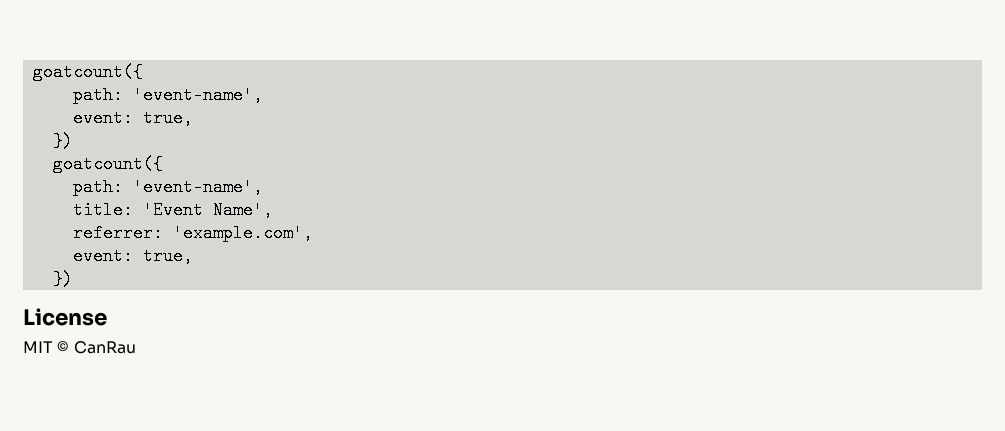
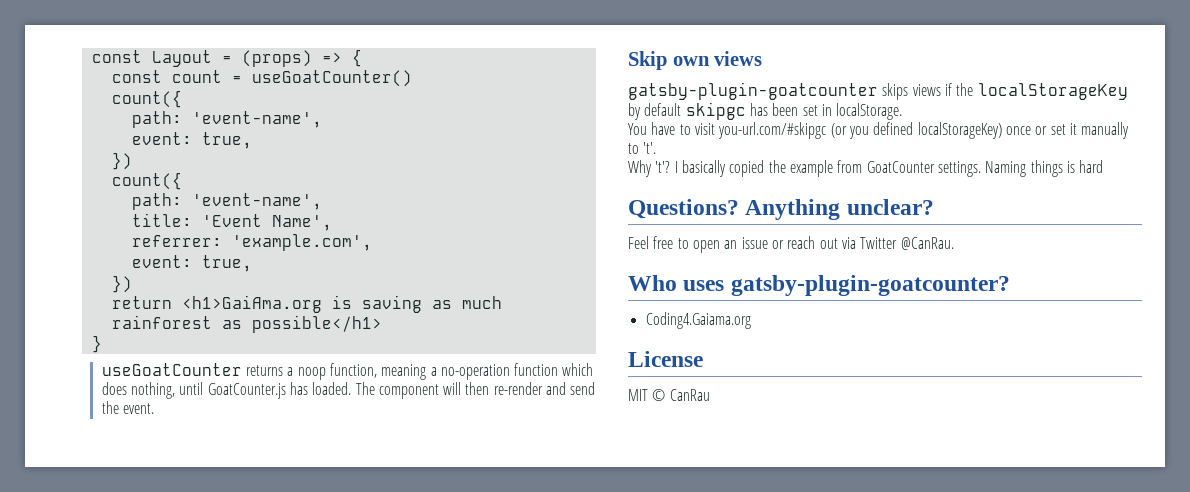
[32,63,143,81] goatcount({ -> [91,49,362,67] [111,70,412,87] [111,90,182,108] const Layout = (props) => { // const count = useGoatCounter() // count({
[52,155,163,173] goatcount({ -> [111,172,182,190] count({
(73, 279) none -> [111,295,502,313] [111,315,382,333] [91,335,102,353] [101,363,594,380] [101,382,596,399] [101,401,154,414] [628,51,763,70] [628,82,1128,100] [628,102,903,120] [628,122,1130,139] [628,142,657,154] [628,160,1104,177] [628,199,934,220] [628,236,954,253] [628,275,1010,296] [645,312,751,329] // return <h1>GaiAma.org is saving as much rainforest as possible</h1> // } // useGoatCounter returns a noop function, meaning a no-operation function which does nothing, until GoatCounter.js has loaded. The component will then re-render and send the event. // Skip own views // gatsby-plugin-goatcounter skips views if the localStorageKey by default skipgc has been set in localStorage. // You have to visit you-url.com/#skipgc (or you defined localStorageKey) once or set it manually to 't'. // Why 't'? I basically copied the example from GoatCounter settings. Naming things is hard // Questions? Anything unclear? // Feel free to open an issue or reach out via Twitter @CanRau. // Who uses gatsby-plugin-goatcounter? // Coding4.Gaiama.org

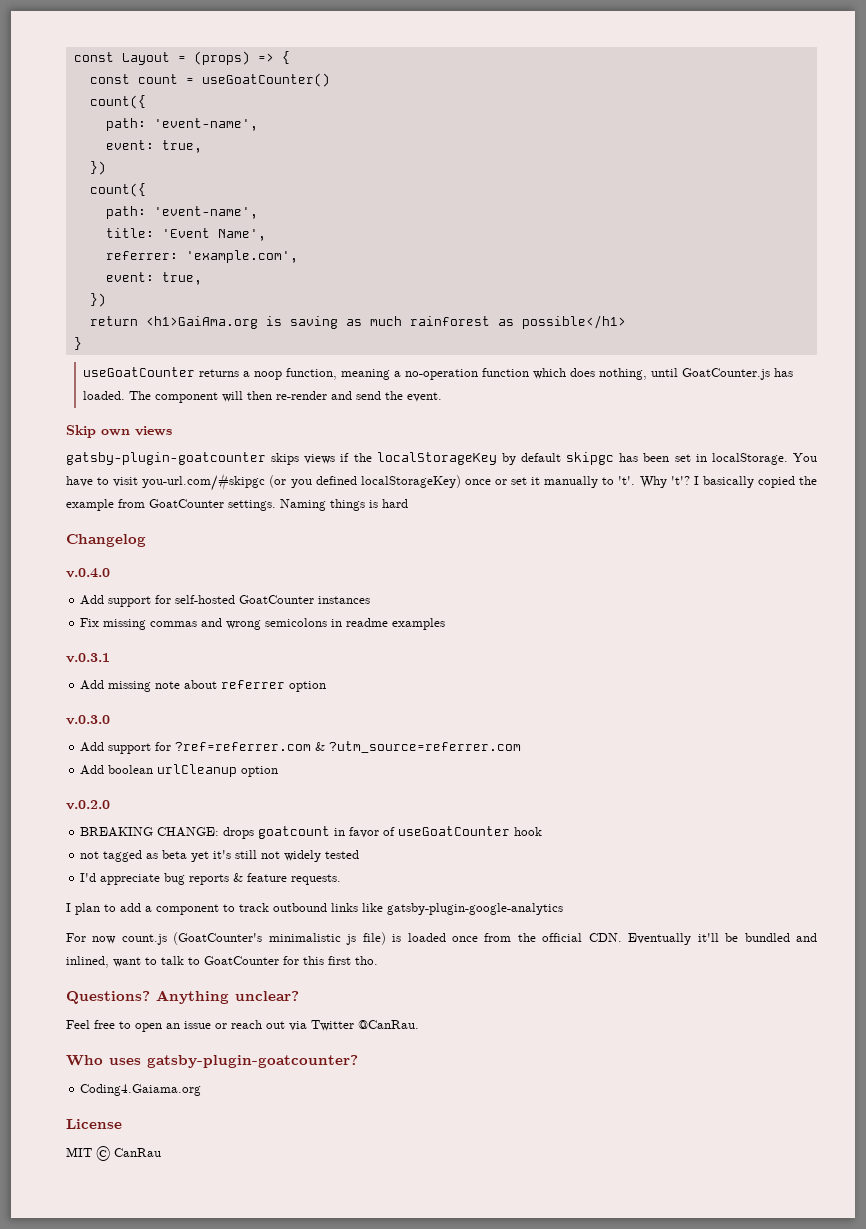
(903, 111) // -> (788, 459) none
(657, 148) // -> (636, 480) none
(1104, 166) none -> [66,534,146,547] [66,568,110,578] [80,595,371,607] [80,618,446,630] [66,653,110,663] [80,680,327,692] [66,715,110,725] [80,741,522,754] [80,764,279,777] [66,800,110,810] [80,826,543,839] [80,850,360,862] [80,873,342,885] [66,903,563,915] [66,932,818,945] [66,956,378,968] // Changelog // v.0.4.0 // Add support for self-hosted GoatCounter instances // Fix missing commas and wrong semicolons in readme examples // v.0.3.1 // Add missing note about referrer option // v.0.3.0 // Add support for ?ref=referrer.com & ?utm_source=referrer.com // Add boolean urlCleanup option // v.0.2.0 // BREAKING CHANGE: drops goatcount in favor of useGoatCounter hook // not tagged as beta yet it's still not widely tested // I'd appreciate bug reports & feature requests. // I plan to add a component to track outbound links like gatsby-plugin-google-analytics // For now count.js (GoatCounter's minimalistic js file) is loaded once from the official CDN. Eventually it'll be bundled and inlined, want to talk to GoatCounter for this first tho.

